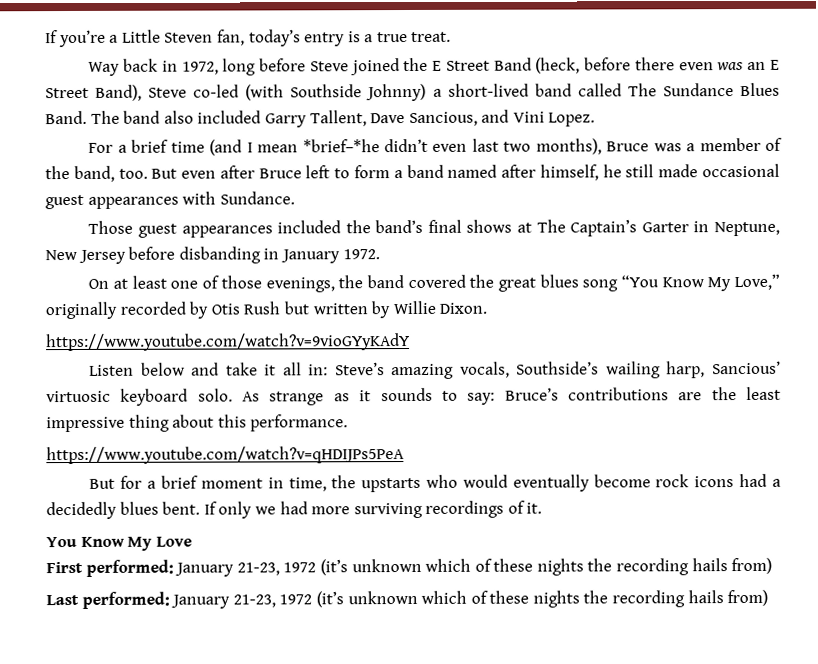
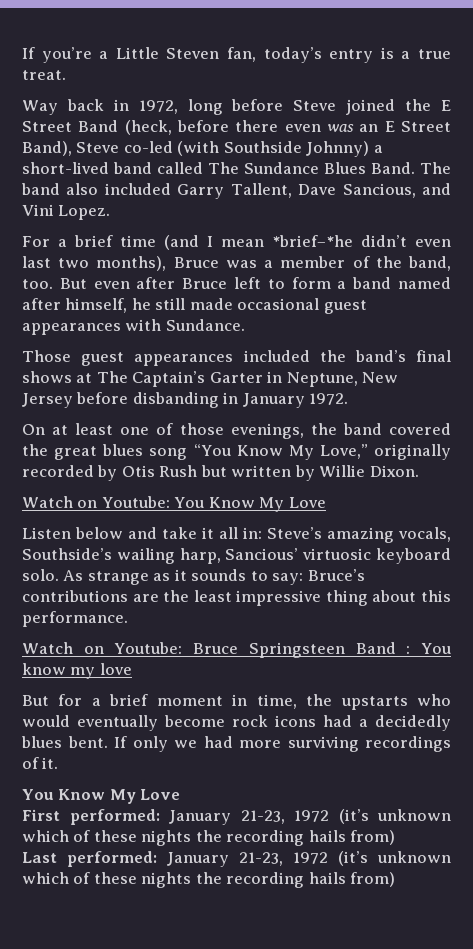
[46,332,410,352] https://www.youtube.com/watch?v=9vioGYyKAdY -> [22,496,326,512] Watch on Youtube: You Know My Love
[46,446,405,465] https://www.youtube.com/watch?v=qHDIJPs5PeA -> [22,642,452,658] [22,663,132,679] Watch on Youtube: Bruce Springsteen Band : You know my love

